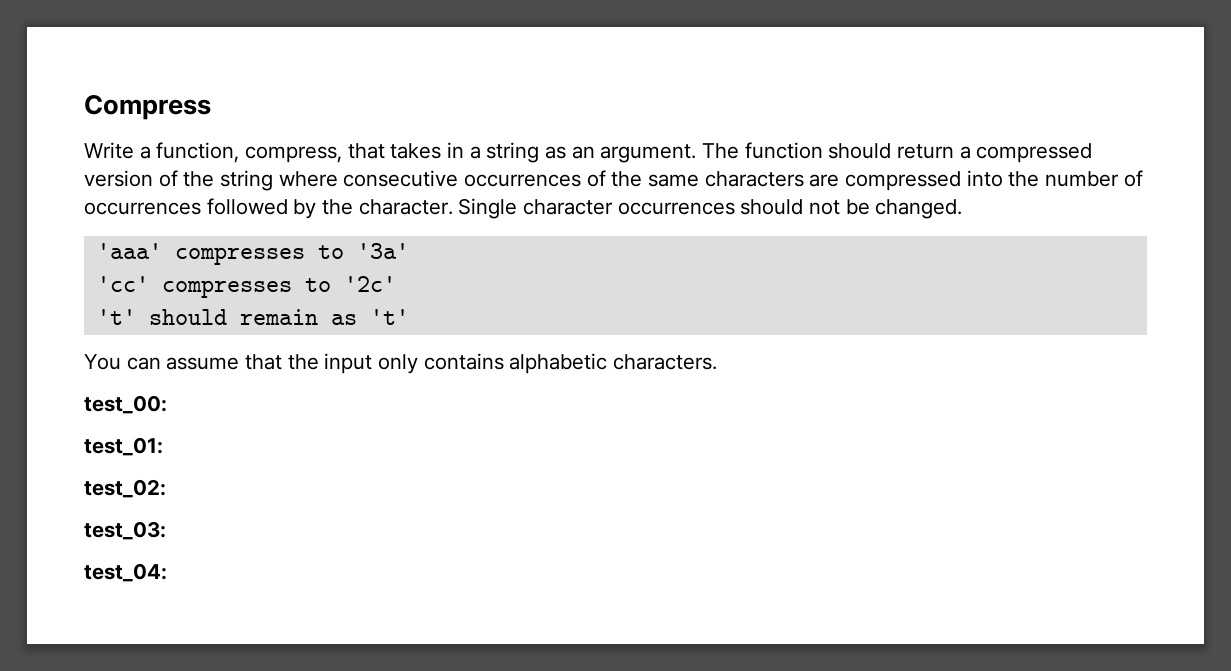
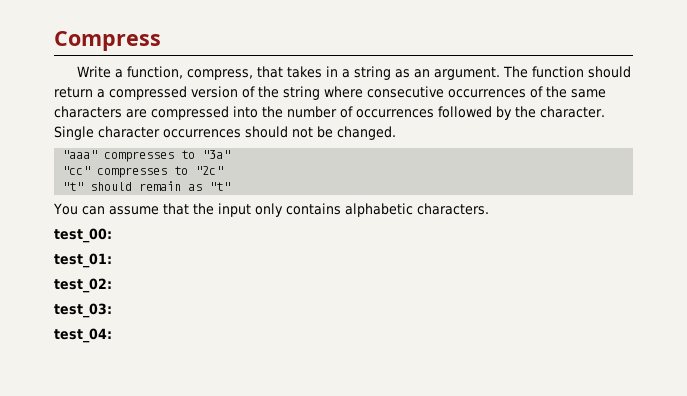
[96,243,409,265] [96,276,396,298] [96,309,136,325] 'aaa' compresses to '3a' // 'cc' compresses to '2c' // 't' -> [62,150,231,162] [62,166,224,178] [62,182,84,191] "aaa" compresses to "3a" // "cc" compresses to "2c" // "t"
[369,309,409,325] 't' -> [209,182,231,191] "t"

